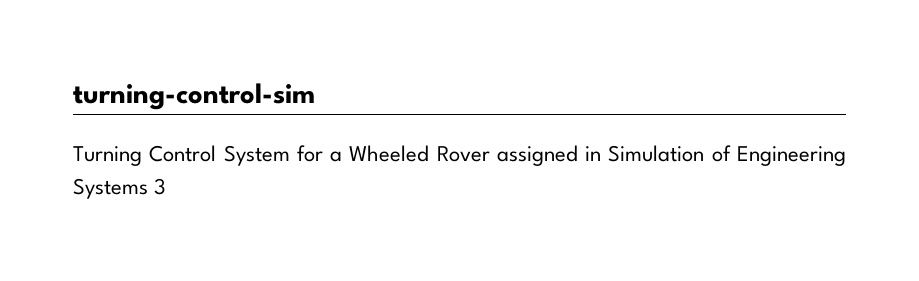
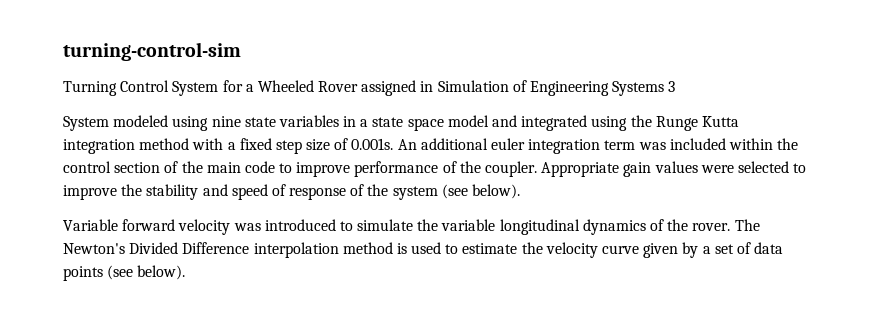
(167, 186) none -> [63,115,739,131] [63,138,799,154] [63,161,807,177] [63,184,521,200] [63,219,760,235] [63,242,784,258] [63,265,186,281] // System modeled using nine state variables in a state space model and integrated using the Runge Kutta integration method with a fixed step size of 0.001s. An additional euler integration term was included within the control section of the main code to improve performance of the coupler. Appropriate gain values were selected to improve the stability and speed of response of the system (see below). // Variable forward velocity was introduced to simulate the variable longitudinal dynamics of the rover. The Newton's Divided Difference interpolation method is used to estimate the velocity curve given by a set of data points (see below).

